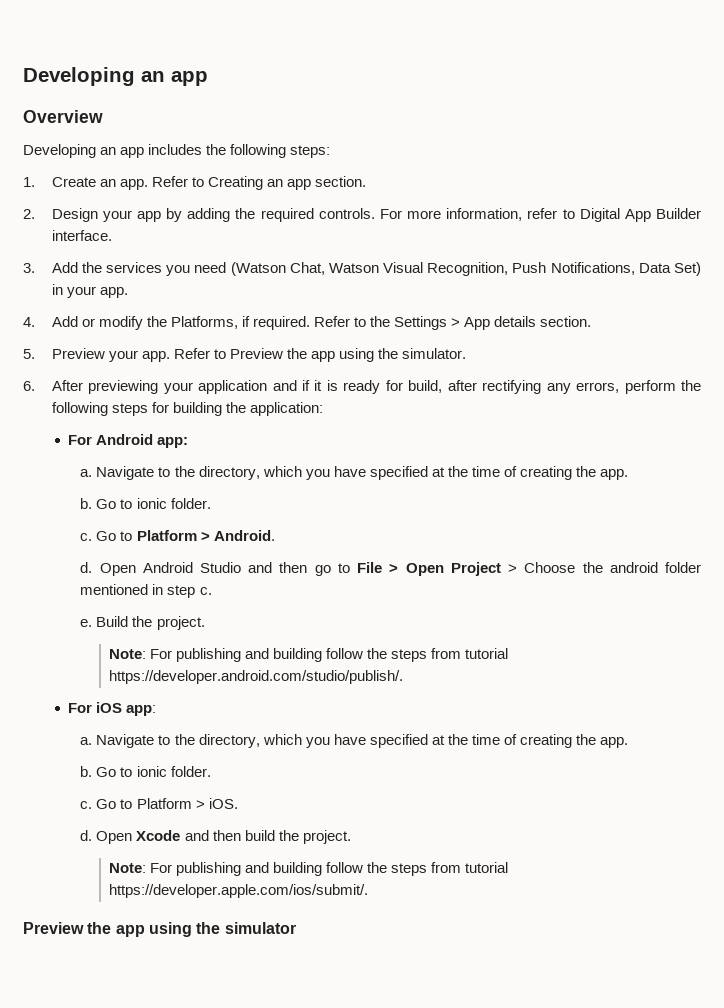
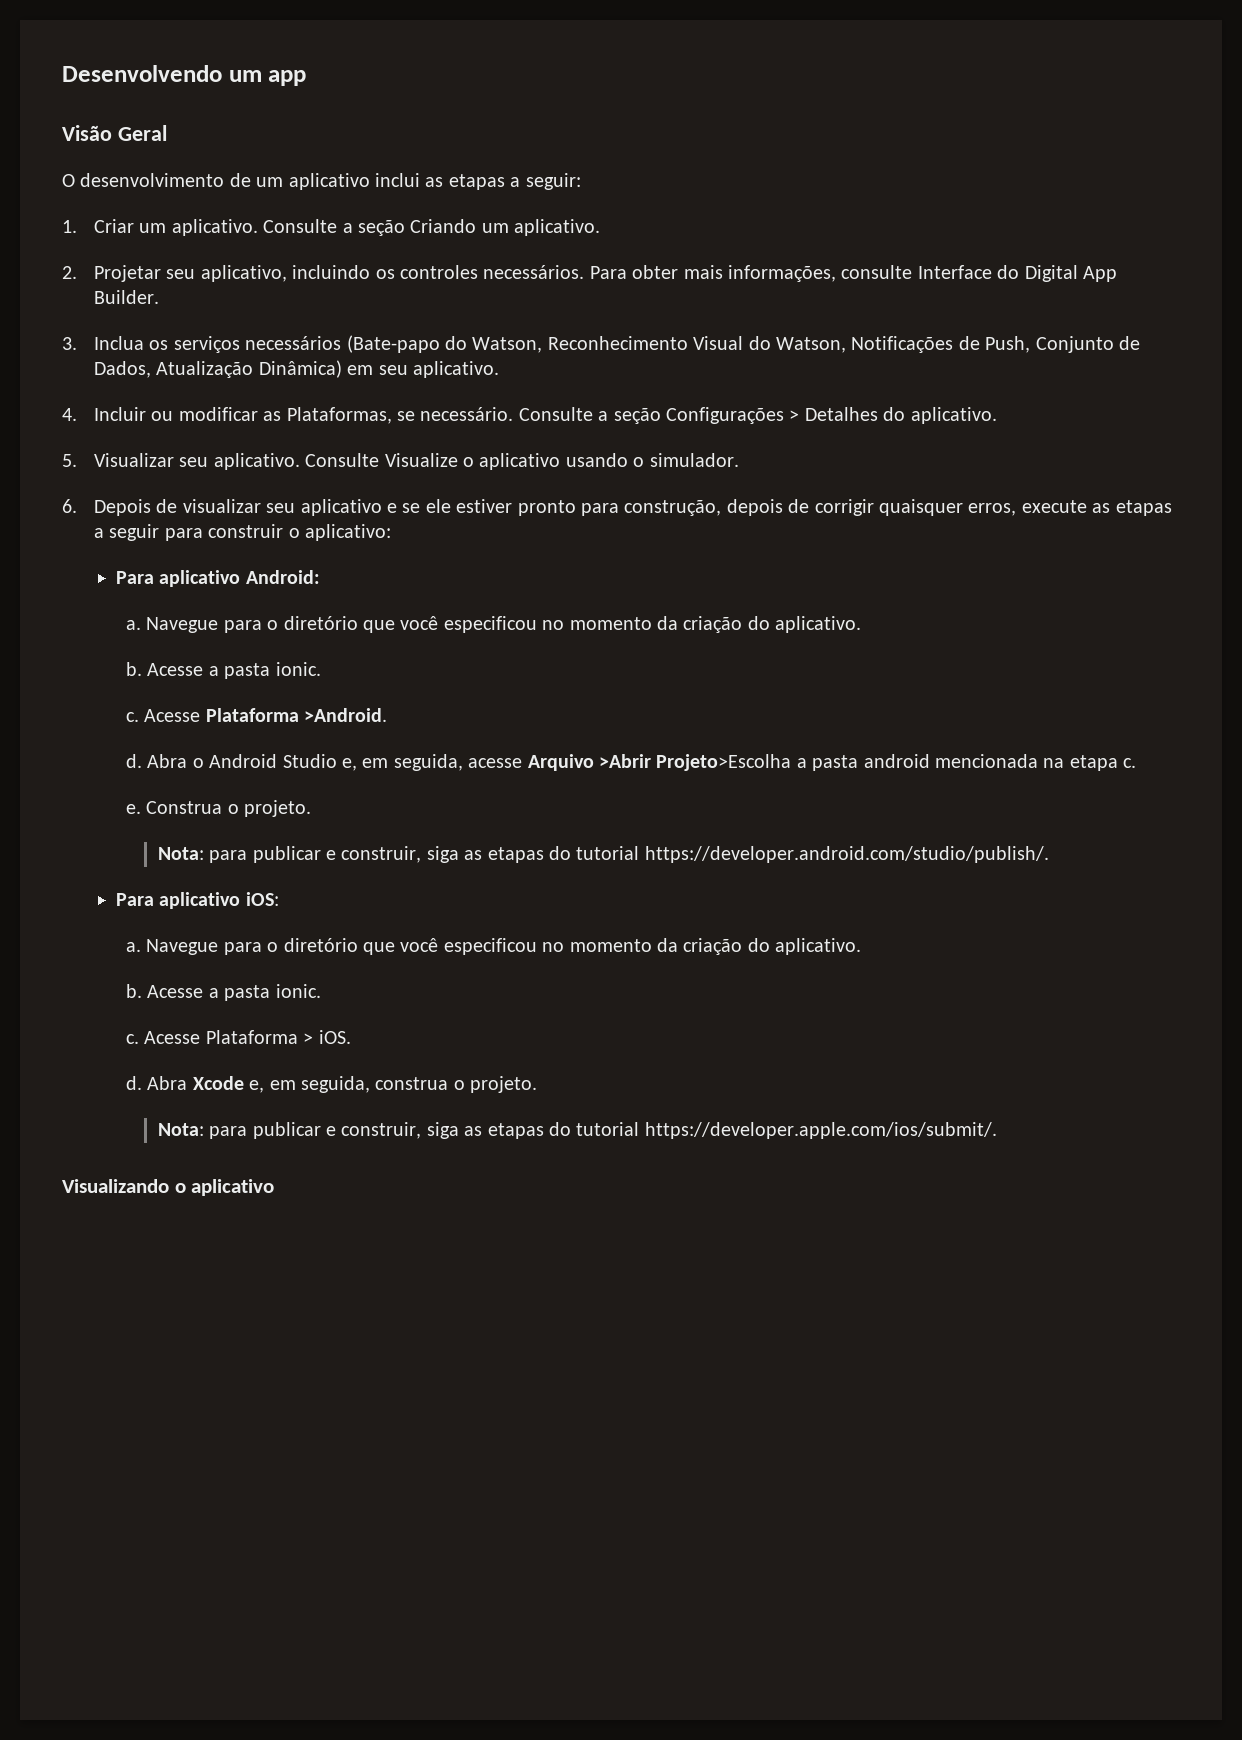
[23,67,165,86] Developing an -> [62,65,262,82] Desenvolvendo um
[23,110,103,123] [23,144,331,158] [23,176,367,190] [23,208,702,222] [51,230,112,241] [23,262,702,276] [51,284,128,298] [23,316,592,330] [23,348,467,362] [23,380,701,394] [51,402,323,416] [68,434,189,448] [80,466,629,480] [80,498,211,509] [80,530,275,541] [80,562,702,576] [80,584,212,598] [80,616,205,630] [109,648,509,662] [109,670,404,684] [68,702,157,716] [80,734,629,748] [80,766,211,777] [80,798,238,809] [80,830,351,844] [109,862,509,876] [109,884,369,898] [23,922,296,937] Overview // Developing an app includes the following steps: // 1. Create an app. Refer to Creating an app section. // 2. Design your app by adding the required controls. For more information, refer to Digital App Builder interface. // 3. Add the services you need (Watson Chat, Watson Visual Recognition, Push Notifications, Data Set) in your app. // 4. Add or modify the Platforms, if required. Refer to the Settings > App details section. // 5. Preview your app. Refer to Preview the app using the simulator. // 6. After previewing your application and if it is ready for build, after rectifying any errors, perform the following steps for building the application: // For Android app: // a. Navigate to the directory, which you have specified at the time of creating the app. // b. Go to ionic folder. // c. Go to Platform > Android. // d. Open Android Studio and then go to File > Open Project > Choose the android folder mentioned in step c. // e. Build the project. // Note: For publishing and building follow the steps from tutorial https://developer.android.com/studio/publish/. // For iOS app: // a. Navigate to the directory, which you have specified at the time of creating the app. // b. Go to ionic folder. // c. Go to Platform > iOS. // d. Open Xcode and then build the project. // Note: For publishing and building follow the steps from tutorial https://developer.apple.com/ios/submit/. // Preview the app using the simulator -> [62,125,167,141] [62,173,581,190] [62,219,601,236] [62,265,1117,282] [93,290,159,304] [62,335,1140,353] [93,360,499,378] [62,407,997,424] [62,453,739,470] [62,499,1172,516] [93,524,391,541] [115,570,320,587] [125,616,862,633] [125,662,321,679] [125,708,388,722] [125,754,1137,771] [125,800,312,817] [157,846,1049,863] [115,892,279,909] [125,938,862,955] [125,984,321,1001] [125,1030,351,1044] [125,1076,538,1093] [157,1122,997,1139] [62,1179,275,1196] Visão Geral // O desenvolvimento de um aplicativo inclui as etapas a seguir: // 1. Criar um aplicativo. Consulte a seção Criando um aplicativo. // 2. Projetar seu aplicativo, incluindo os controles necessários. Para obter mais informações, consulte Interface do Digital App Builder. // 3. Inclua os serviços necessários (Bate-papo do Watson, Reconhecimento Visual do Watson, Notificações de Push, Conjunto de Dados, Atualização Dinâmica) em seu aplicativo. // 4. Incluir ou modificar as Plataformas, se necessário. Consulte a seção Configurações > Detalhes do aplicativo. // 5. Visualizar seu aplicativo. Consulte Visualize o aplicativo usando o simulador. // 6. Depois de visualizar seu aplicativo e se ele estiver pronto para construção, depois de corrigir quaisquer erros, execute as etapas a seguir para construir o aplicativo: // Para aplicativo Android: // a. Navegue para o diretório que você especificou no momento da criação do aplicativo. // b. Acesse a pasta ionic. // c. Acesse Plataforma >Android. // d. Abra o Android Studio e, em seguida, acesse Arquivo >Abrir Projeto>Escolha a pasta android mencionada na etapa c. // e. Construa o projeto. // Nota: para publicar e construir, siga as etapas do tutorial https://developer.android.com/studio/publish/. // Para aplicativo iOS: // a. Navegue para o diretório que você especificou no momento da criação do aplicativo. // b. Acesse a pasta ionic. // c. Acesse Plataforma > iOS. // d. Abra Xcode e, em seguida, construa o projeto. // Nota: para publicar e construir, siga as etapas do tutorial https://developer.apple.com/ios/submit/. // Visualizando o aplicativo

